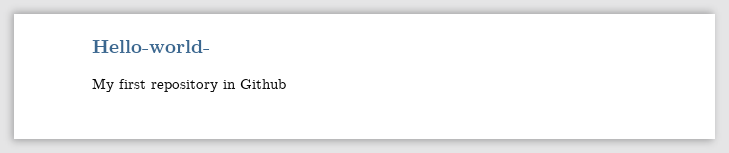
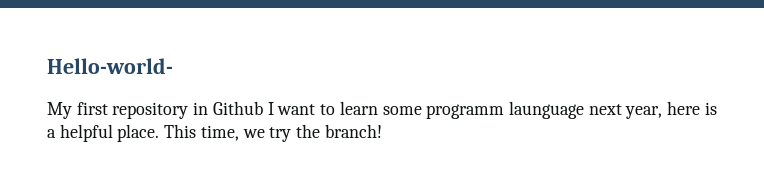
(286, 84) none -> [267,101,717,119] [47,124,382,142] I want to learn some programm launguage next year, here is a helpful place. This time, we try the branch!

